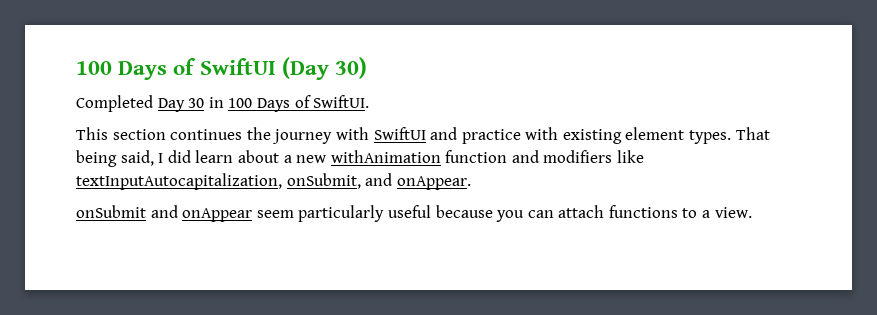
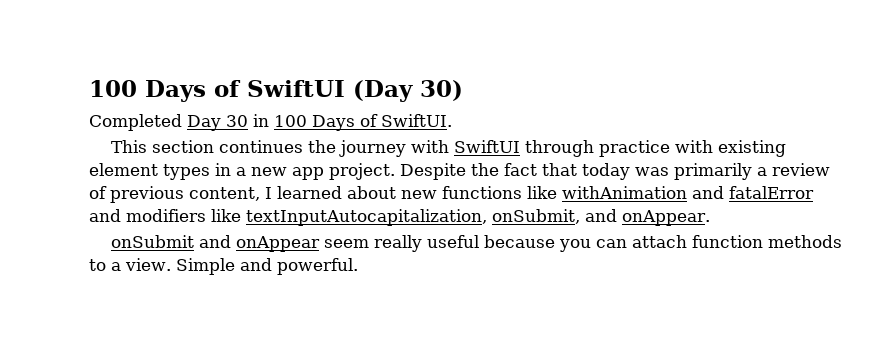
[430,127,458,140] and -> [525,140,595,157] through
[689,127,770,144] [76,150,508,167] types. That being said, I did learn about a new withAnimation function -> [163,163,830,180] [89,186,814,203] types in a new app project. Despite the fact that today was primarily a review of previous content, I learned about new functions like withAnimation and fatalError
[298,205,385,222] particularly -> [374,235,423,252] really
[608,205,678,218] functions -> [692,235,843,248] function methods
(752, 212) none -> [175,258,358,275] Simple and powerful.

